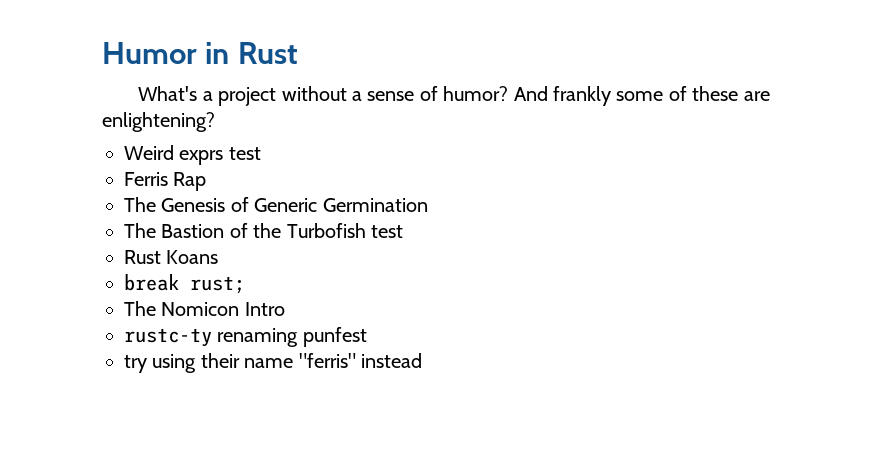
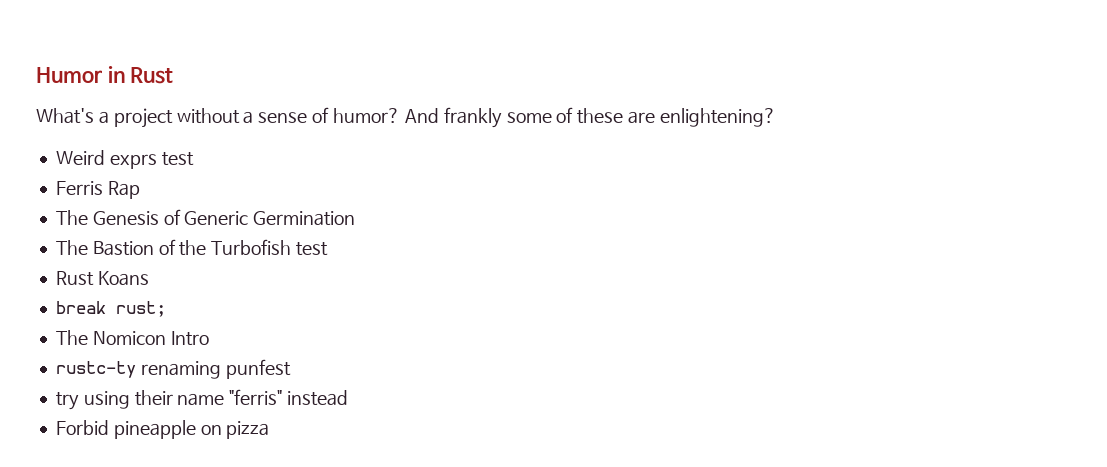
(422, 360) none -> [55,420,270,439] // Forbid pineapple on pizza

